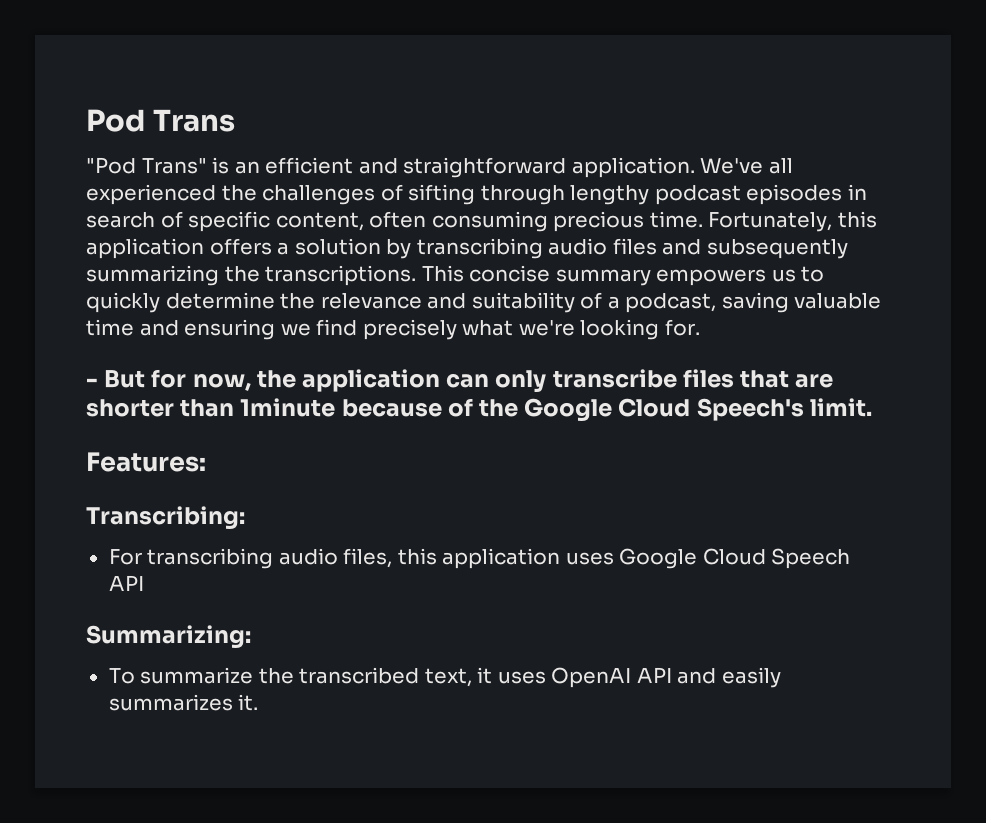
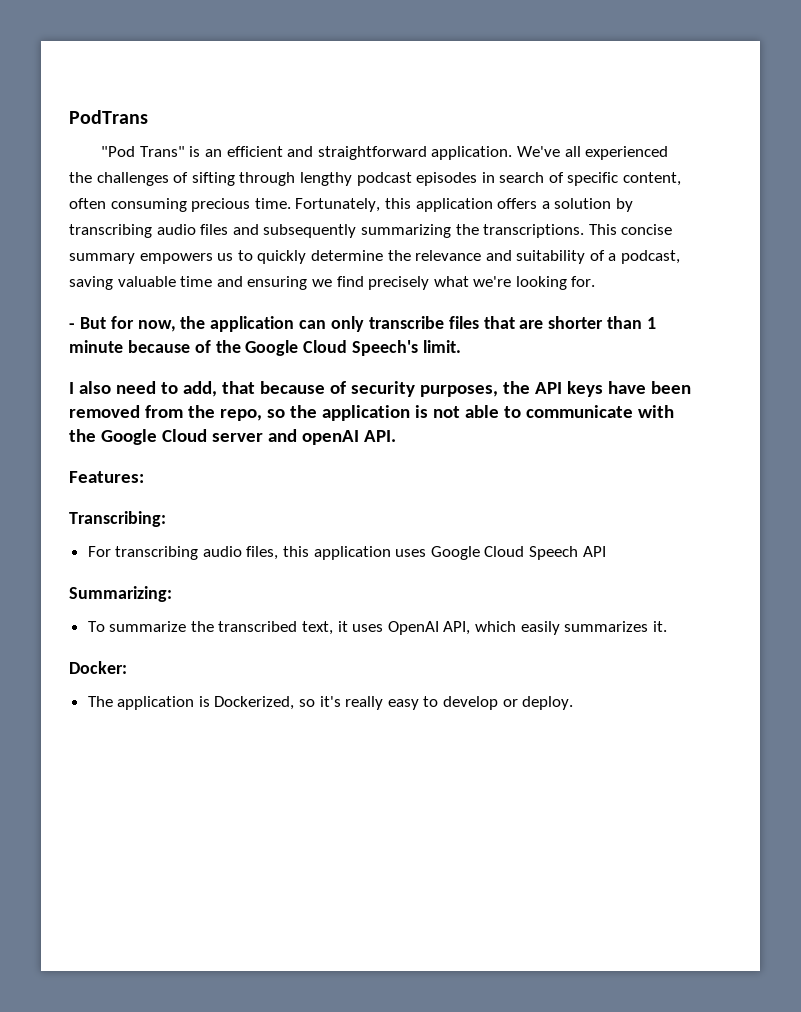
[86,109,235,132] Pod Trans -> [69,110,148,124] PodTrans
[240,398,336,417] 1minute -> [647,317,657,329] [69,340,123,353] 1 minute
(872, 407) none -> [69,381,691,397] [69,405,674,421] [69,429,396,445] // I also need to add, that because of security purposes, the API keys have been removed from the repo, so the application is not able to communicate with the Google Cloud server and openAI API.
[636,667,717,684] API and -> [443,621,517,635] API, which
(259, 702) none -> [69,661,127,674] [87,696,574,710] // Docker: // The application is Dockerized, so it's really easy to develop or deploy.

